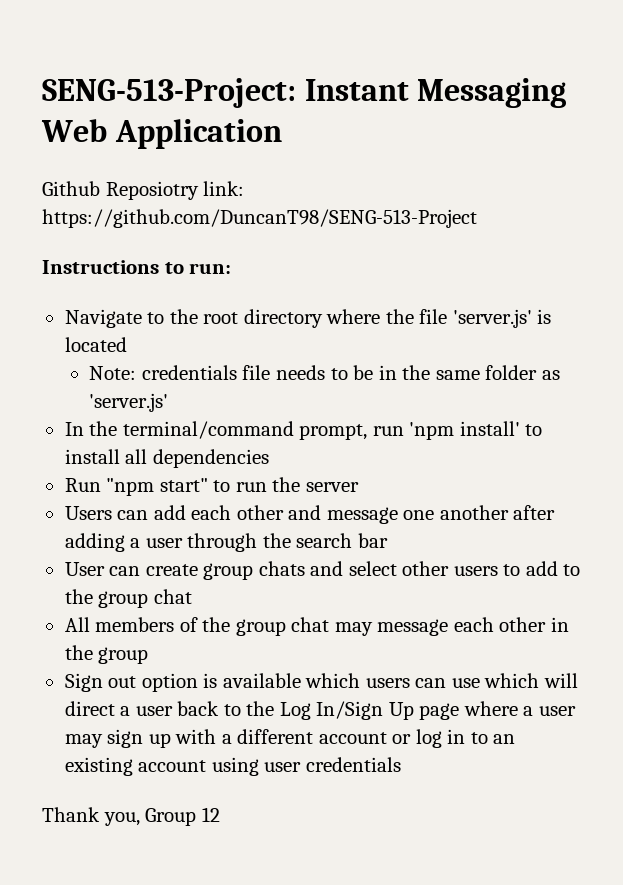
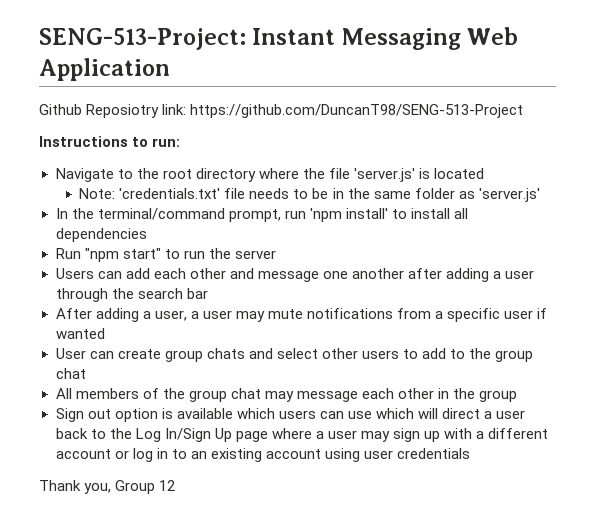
[141,365,237,380] credentials -> [119,188,221,199] 'credentials.txt'
(388, 540) none -> [55,308,548,322] [55,328,105,339] // After adding a user, a user may mute notifications from a specific user if wanted

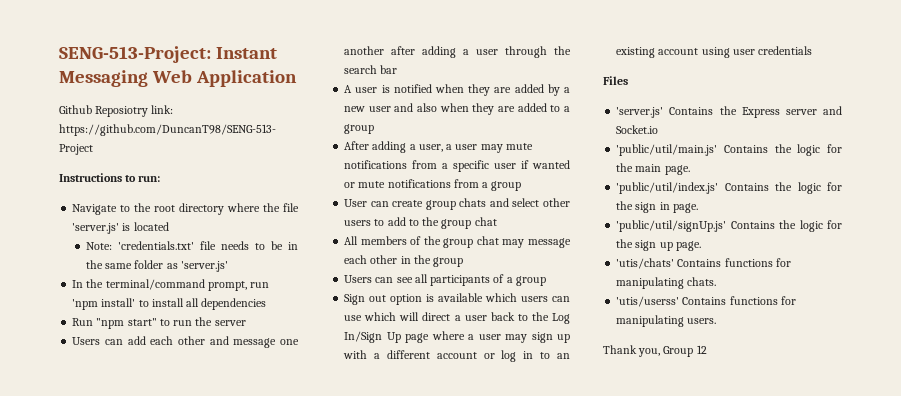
(208, 293) none -> [344,84,570,96] [344,103,570,115] [344,124,375,134] // A user is notified when they are added by a new user and also when they are added to a group
(105, 333) none -> [344,179,522,191] or mute notifications from a group
(518, 396) none -> [344,274,546,286] // Users can see all participants of a group
(471, 453) none -> [603,76,628,85] [616,106,842,118] [616,125,659,134] [616,144,842,156] [616,163,690,175] [616,182,842,194] [616,201,698,213] [616,220,842,232] [616,239,701,251] [616,258,791,269] [616,277,717,289] [616,296,796,307] [616,315,717,327] // Files // 'server.js' Contains the Express server and Socket.io // 'public/util/main.js' Contains the logic for the main page. // 'public/util/index.js' Contains the logic for the sign in page. // 'public/util/signUp.js' Contains the logic for the sign up page. // 'utis/chats' Contains functions for manipulating chats. // 'utis/userss' Contains functions for manipulating users.

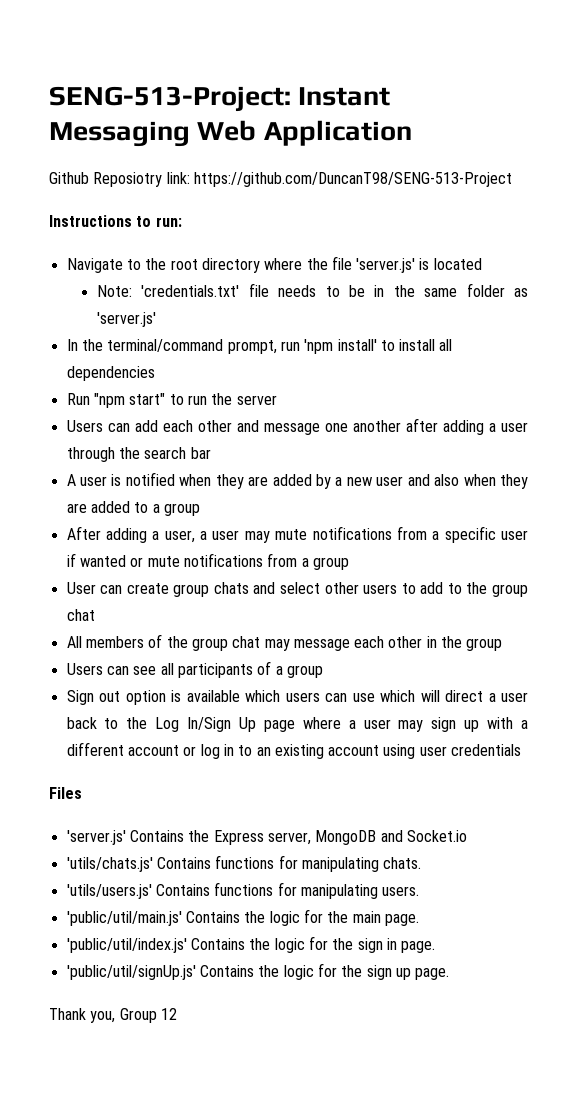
[785,109,817,115] server -> [267,830,377,845] server, MongoDB
(659, 129) none -> [66,855,422,872] [66,882,420,899] // 'utils/chats.js' Contains functions for manipulating chats. // 'utils/users.js' Contains functions for manipulating users.
[616,258,791,269] [616,277,717,289] [616,296,796,307] [616,315,717,327] // 'utis/chats' Contains functions for manipulating chats. // 'utis/userss' Contains functions for manipulating users. -> (450, 974) none

